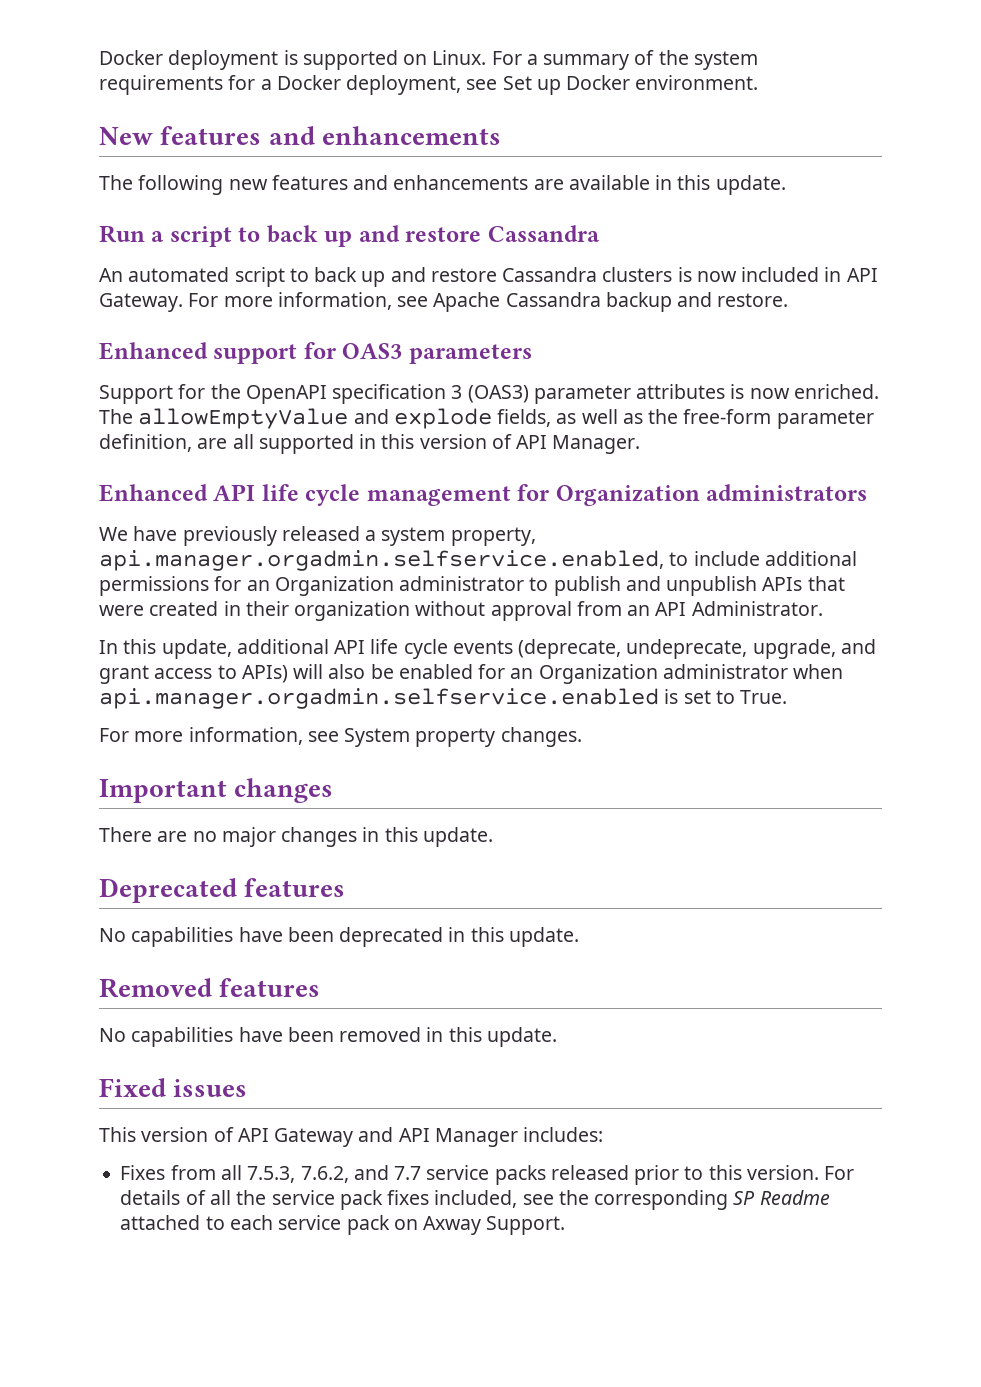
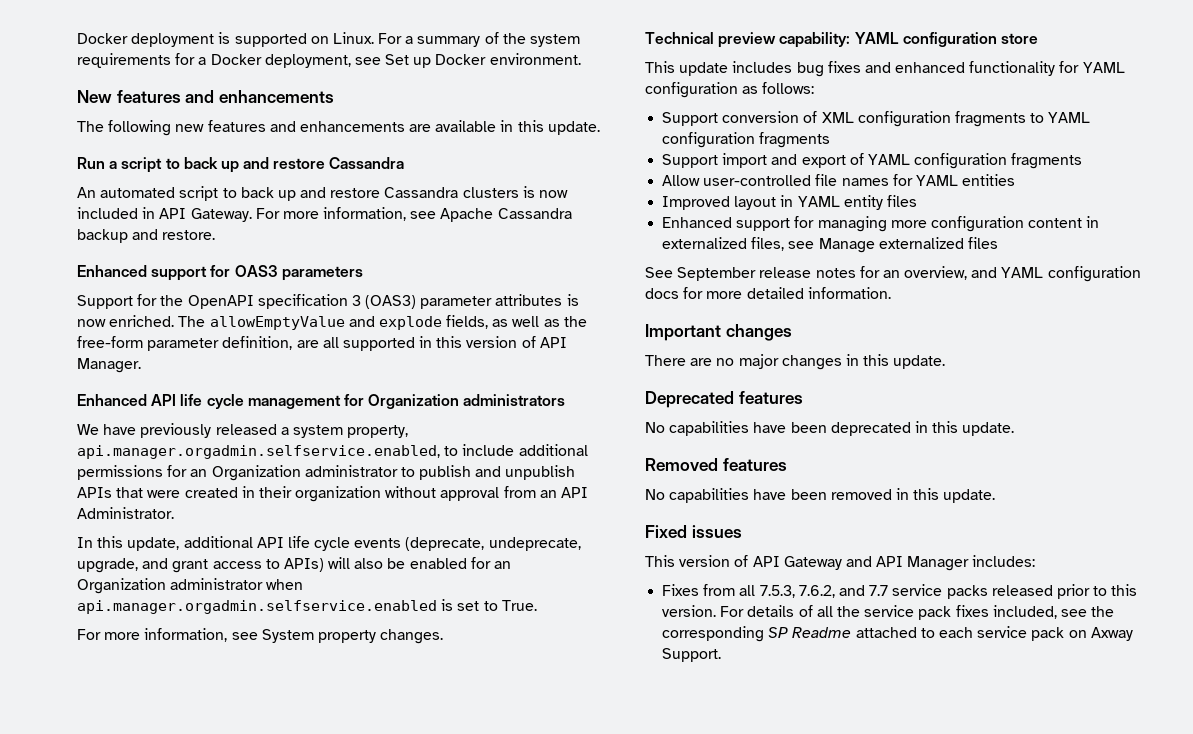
(582, 737) none -> [645,32,1038,48] [645,61,1125,77] [645,82,815,98] [662,111,1091,127] [662,132,831,148] [662,153,1083,169] [662,174,1016,186] [662,195,917,210] [662,216,1100,232] [662,237,998,253] [645,266,1141,282] [645,287,891,299] // Technical preview capability: YAML configuration store // This update includes bug fixes and enhanced functionality for YAML configuration as follows: // Support conversion of XML configuration fragments to YAML configuration fragments // Support import and export of YAML configuration fragments // Allow user-controlled file names for YAML entities // Improved layout in YAML entity files // Enhanced support for managing more configuration content in externalized files, see Manage externalized files // See September release notes for an overview, and YAML configuration docs for more detailed information.

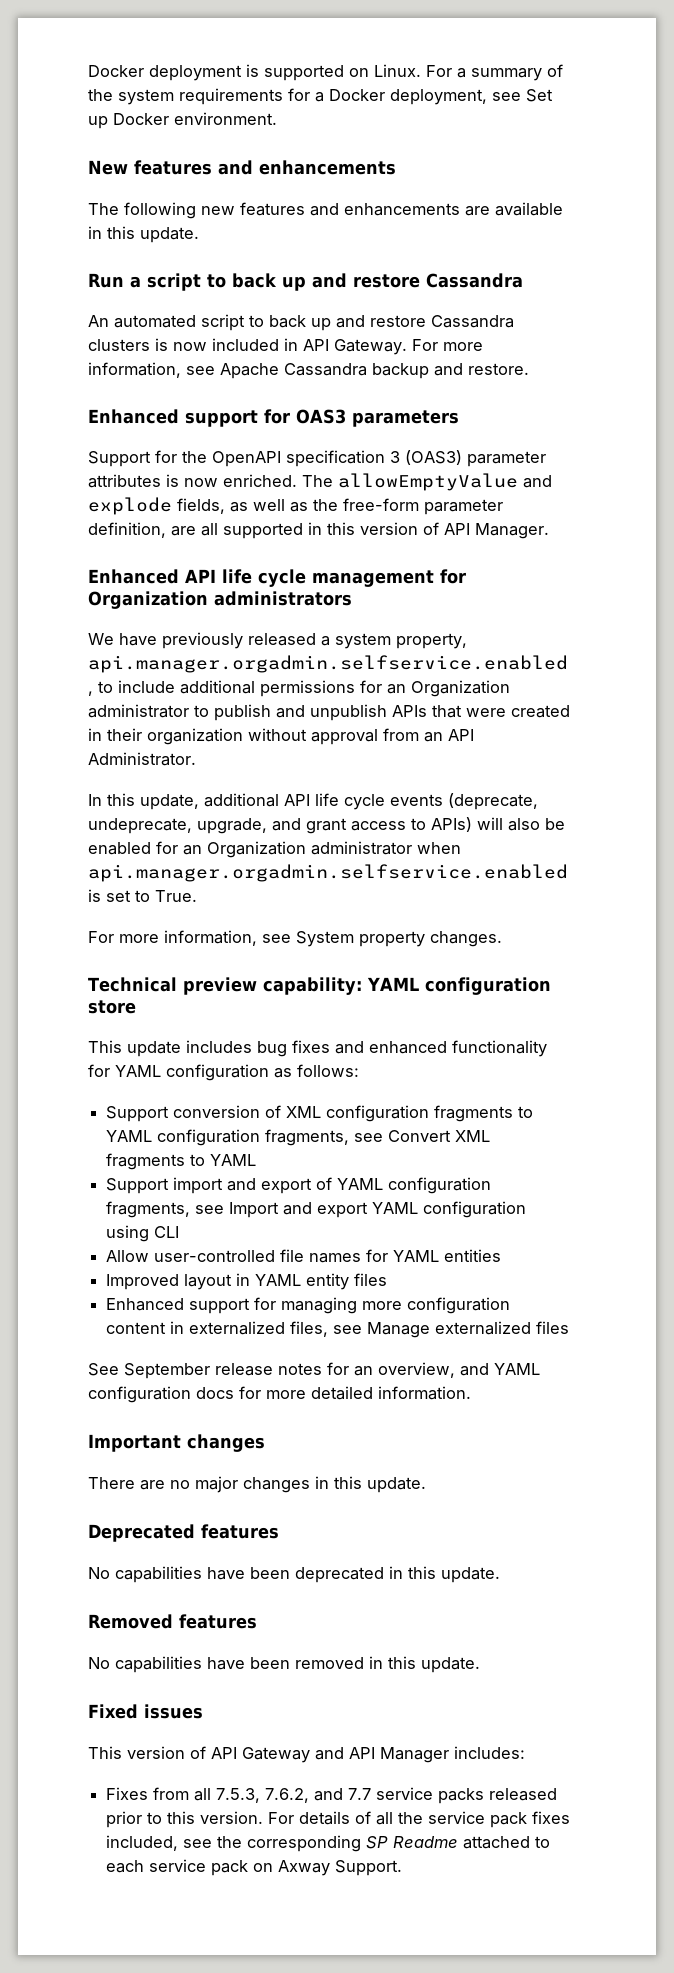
[759,132,831,148] fragments -> [265,1129,491,1146] [106,1153,257,1170] fragments, see Convert XML fragments to YAML
[1011,153,1083,169] fragments -> [106,1201,527,1218] [106,1225,180,1242] fragments, see Import and export YAML configuration using CLI

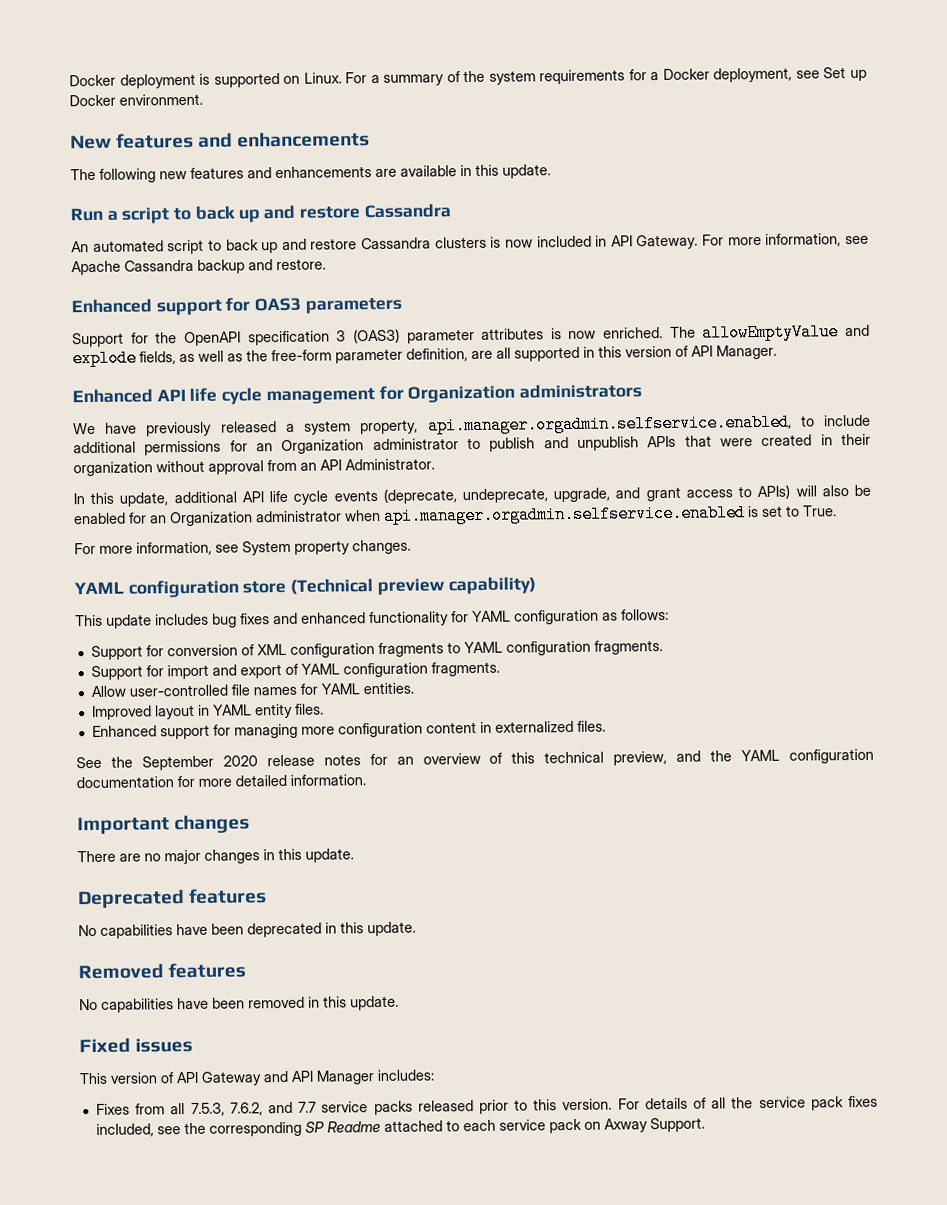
[88,977,362,995] Technical preview capability: -> (411, 547) none
(136, 1007) none -> [290,576,536,596] (Technical preview capability)
(170, 1114) none -> [145,645,164,657] for
[265,1129,491,1146] [106,1153,257,1170] [106,1178,170,1194] fragments, see Convert XML fragments to YAML // Support -> [593,640,663,655] [90,665,164,681] fragments. // Support for
[106,1201,527,1218] [106,1225,180,1242] fragments, see Import and export YAML configuration using CLI -> [430,661,500,677] fragments.
[444,1249,502,1262] entities -> [362,682,414,695] entities.
[354,1273,388,1286] files -> [294,703,324,715] files.
[290,1321,570,1338] [88,1362,540,1379] [88,1386,234,1403] files, see Manage externalized files // See September release notes for an overview, and YAML configuration docs -> [576,720,606,732] [76,748,874,771] [76,776,174,789] files. // See the September 2020 release notes for an overview of this technical preview, and the YAML configuration documentation

